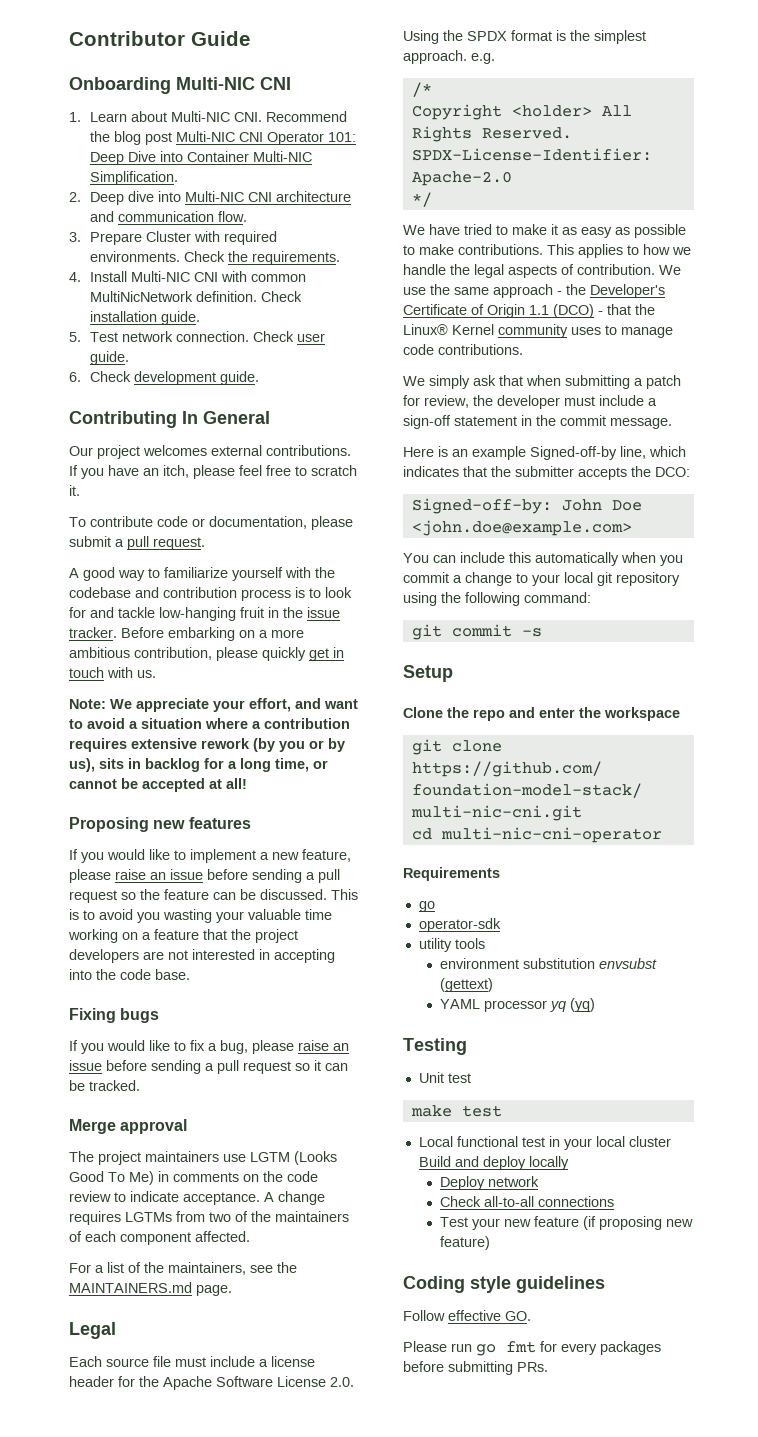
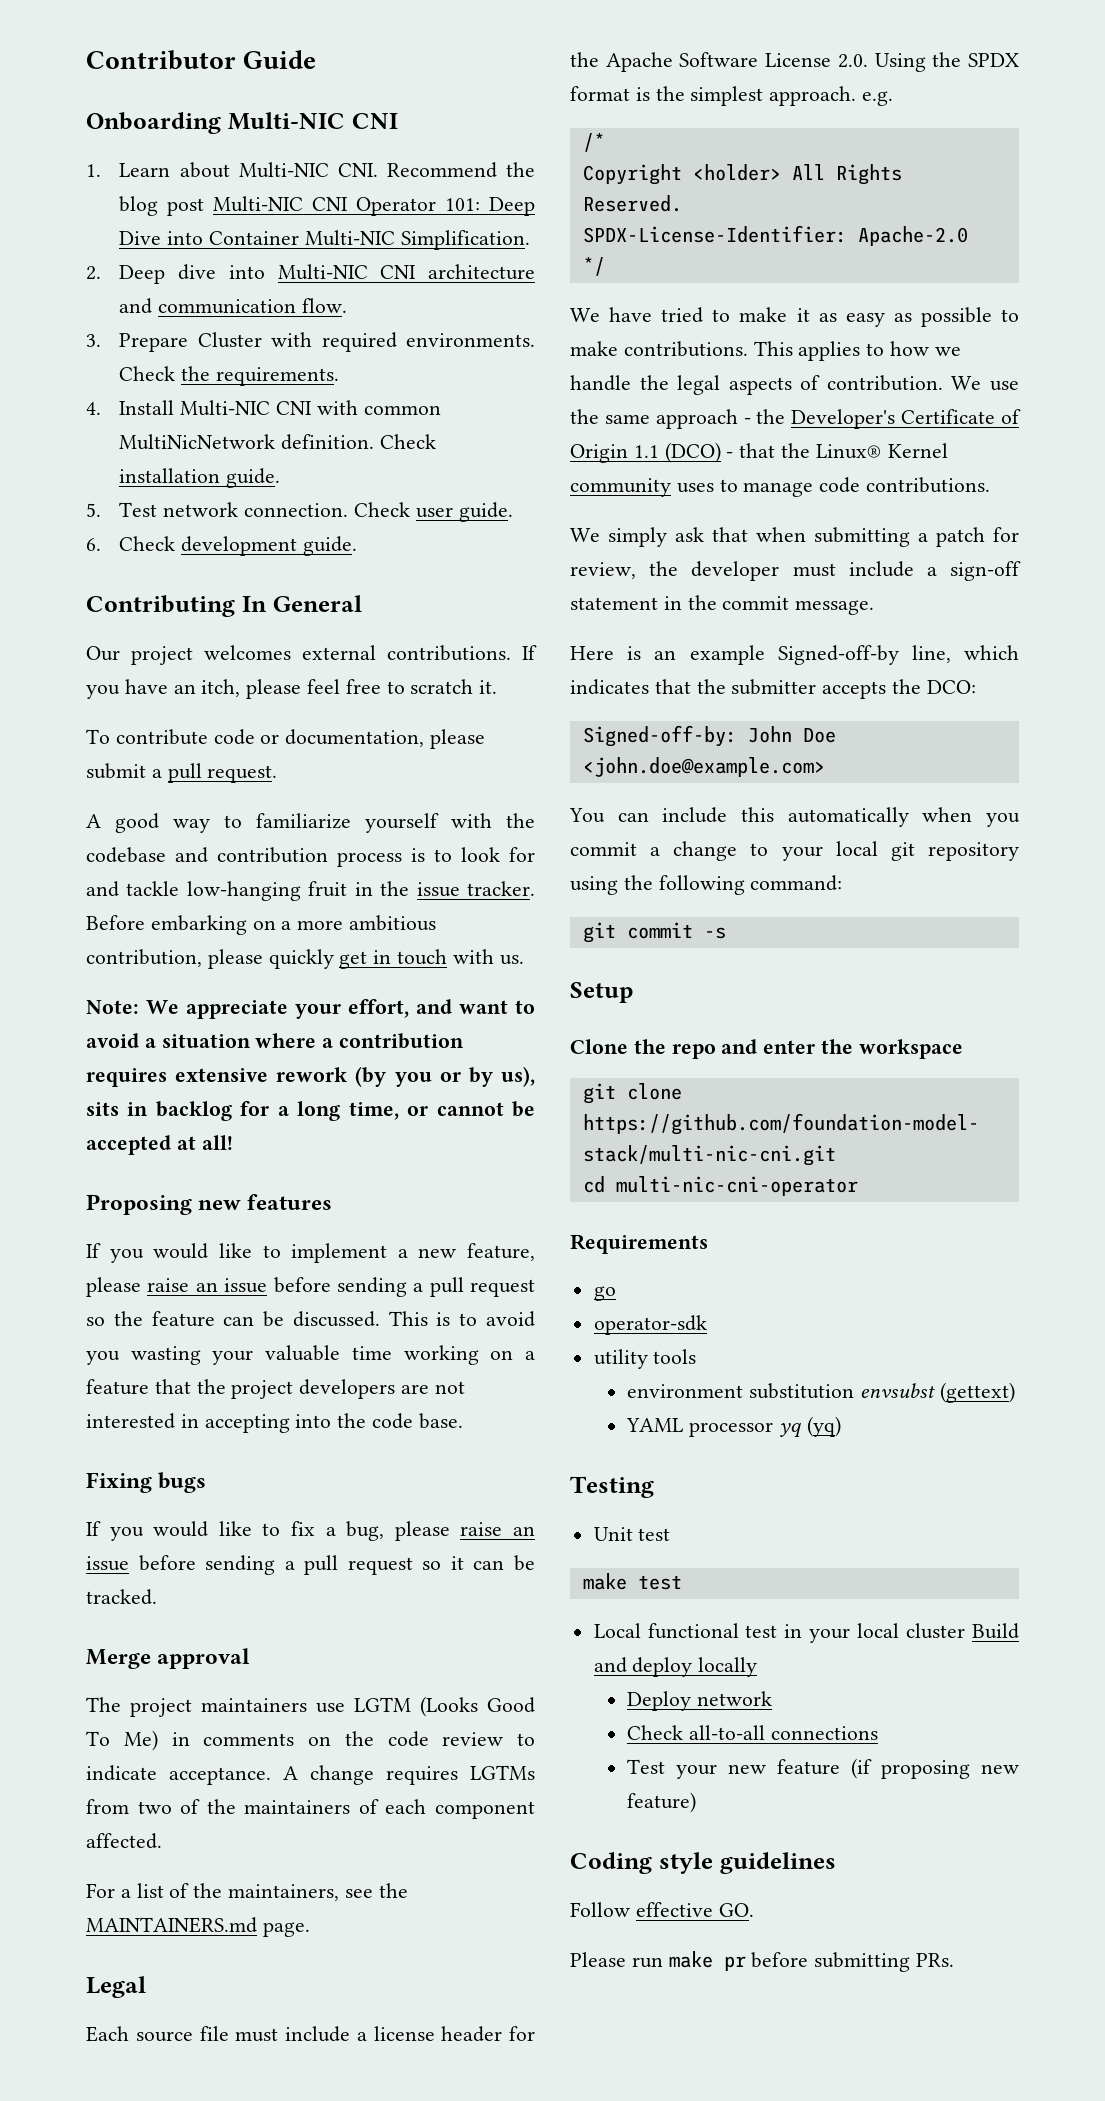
[476,1341,661,1356] go fmt for every packages -> [668,1951,746,1971] make pr

